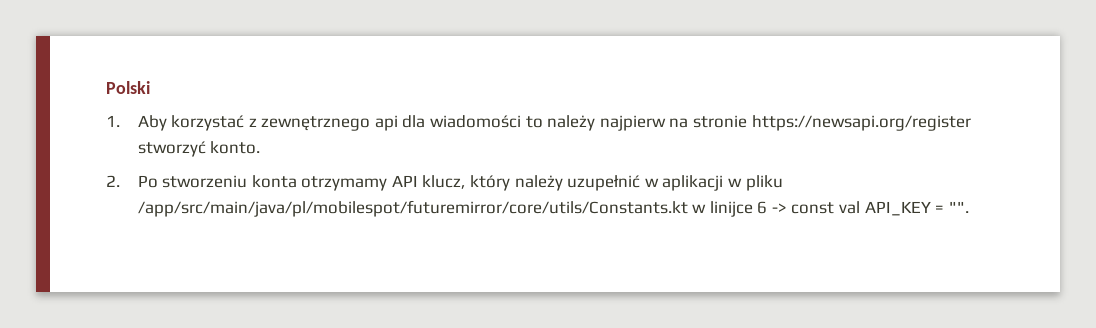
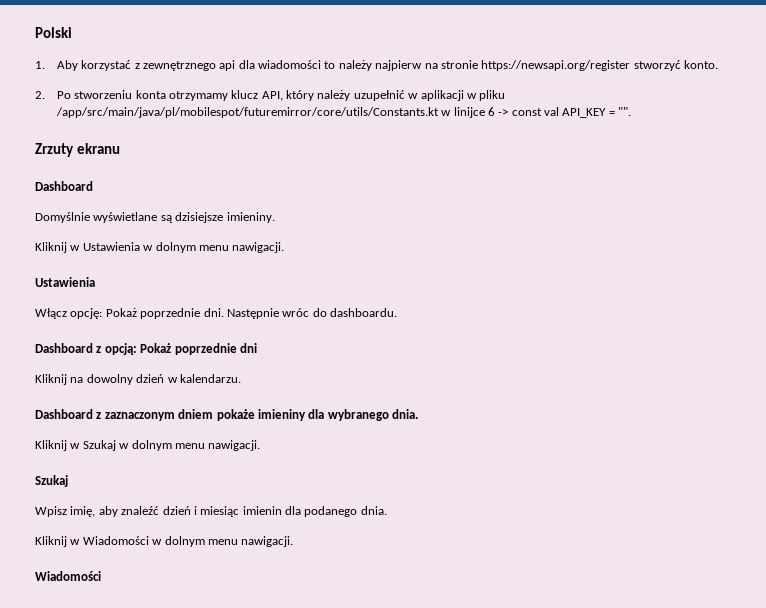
[391,175,466,189] API klucz, -> [231,90,283,101] klucz API,
(969, 207) none -> [35,143,120,157] [35,181,93,191] [35,212,275,223] [35,242,285,253] [35,277,95,287] [35,308,397,319] [35,343,257,355] [35,374,241,385] [35,409,418,421] [35,440,261,451] [35,475,68,487] [35,506,387,517] [35,536,294,547] [35,571,101,581] // Zrzuty ekranu // Dashboard // Domyślnie wyświetlane są dzisiejsze imieniny. // Kliknij w Ustawienia w dolnym menu nawigacji. // Ustawienia // Włącz opcję: Pokaż poprzednie dni. Następnie wróc do dashboardu. // Dashboard z opcją: Pokaż poprzednie dni // Kliknij na dowolny dzień w kalendarzu. // Dashboard z zaznaczonym dniem pokaże imieniny dla wybranego dnia. // Kliknij w Szukaj w dolnym menu nawigacji. // Szukaj // Wpisz imię, aby znaleźć dzień i miesiąc imienin dla podanego dnia. // Kliknij w Wiadomości w dolnym menu nawigacji. // Wiadomości

